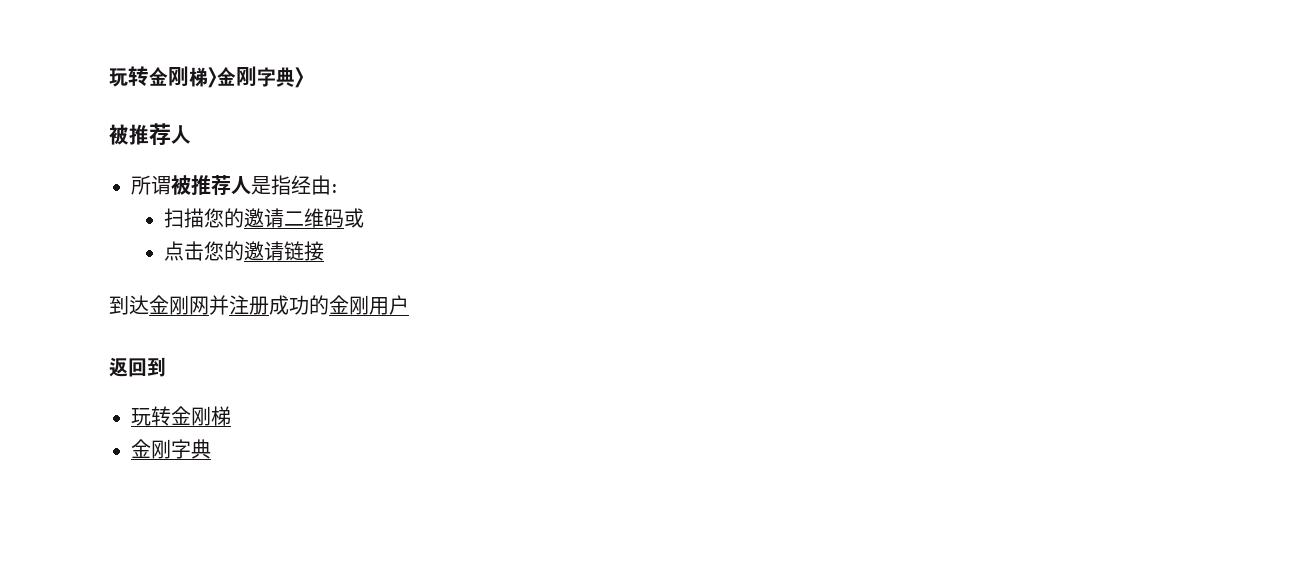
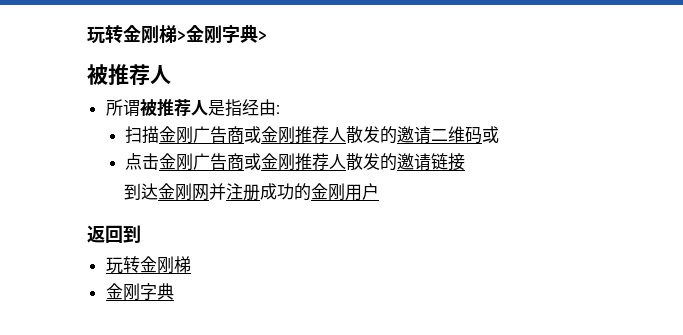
[204,208,225,228] 您 -> [158,126,380,144] 金刚广告商或金刚推荐人散发
[204,241,225,261] 您 -> [158,153,380,171] 金刚广告商或金刚推荐人散发

